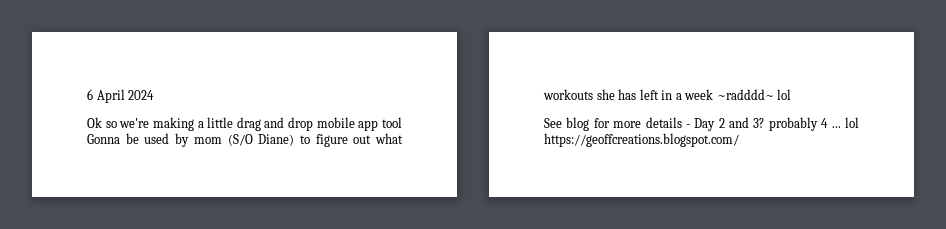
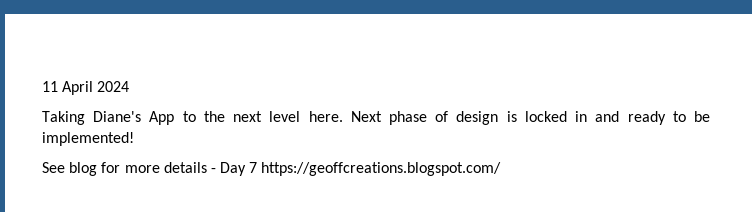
[87,89,93,100] 6 -> [42,81,58,92] 11
[87,117,402,131] [87,133,403,147] [543,89,792,100] Ok so we're making a little drag and drop mobile app tool Gonna be used by mom (S/O Diane) to figure out what workouts she has left in a week ~radddd~ lol -> [42,111,710,125] [42,132,134,146] Taking Diane's App to the next level here. Next phase of design is locked in and ready to be implemented!
[718,117,859,131] 2 and 3? probably 4 ... lol -> [249,162,258,173] 7

